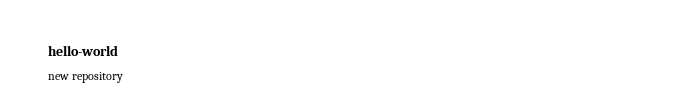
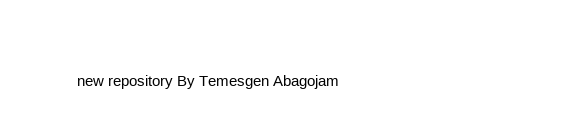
[48,45,118,56] hello-world // -> (77, 82) none
(124, 77) none -> [177,75,340,89] By Temesgen Abagojam

